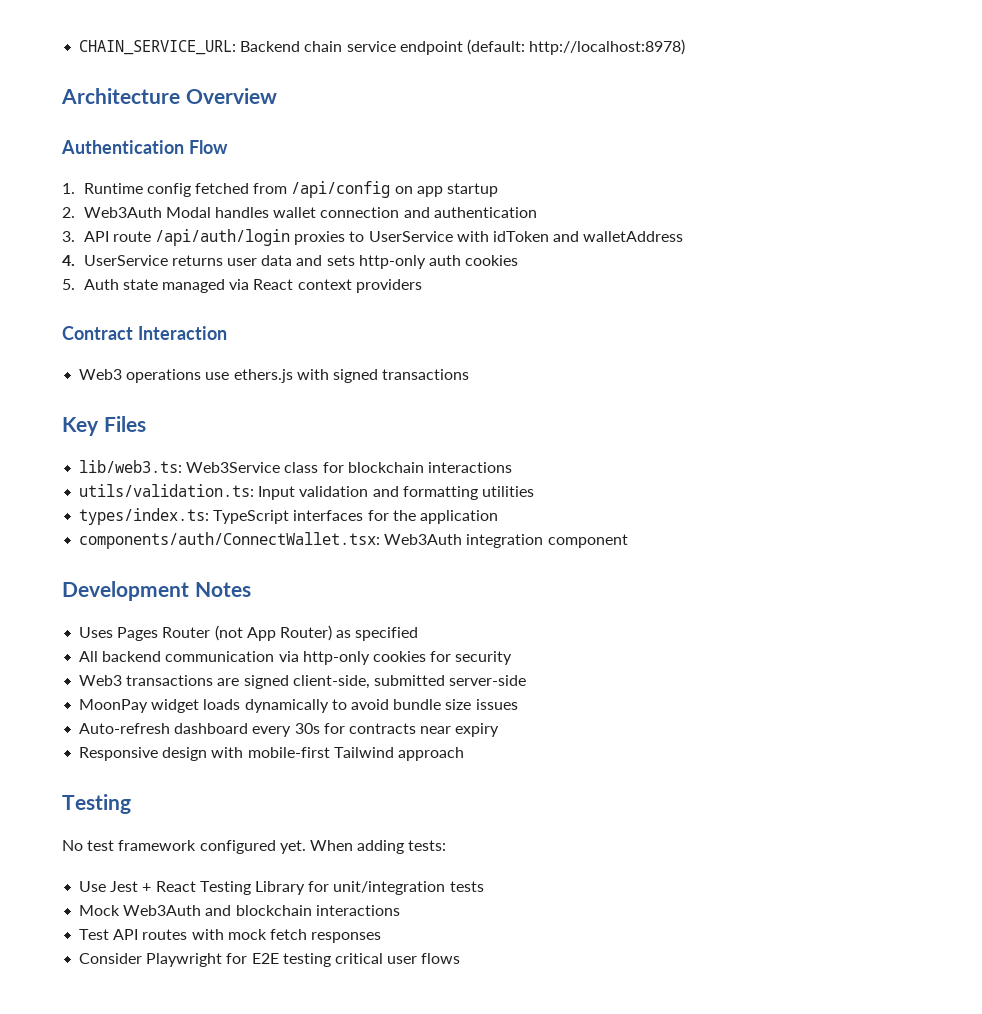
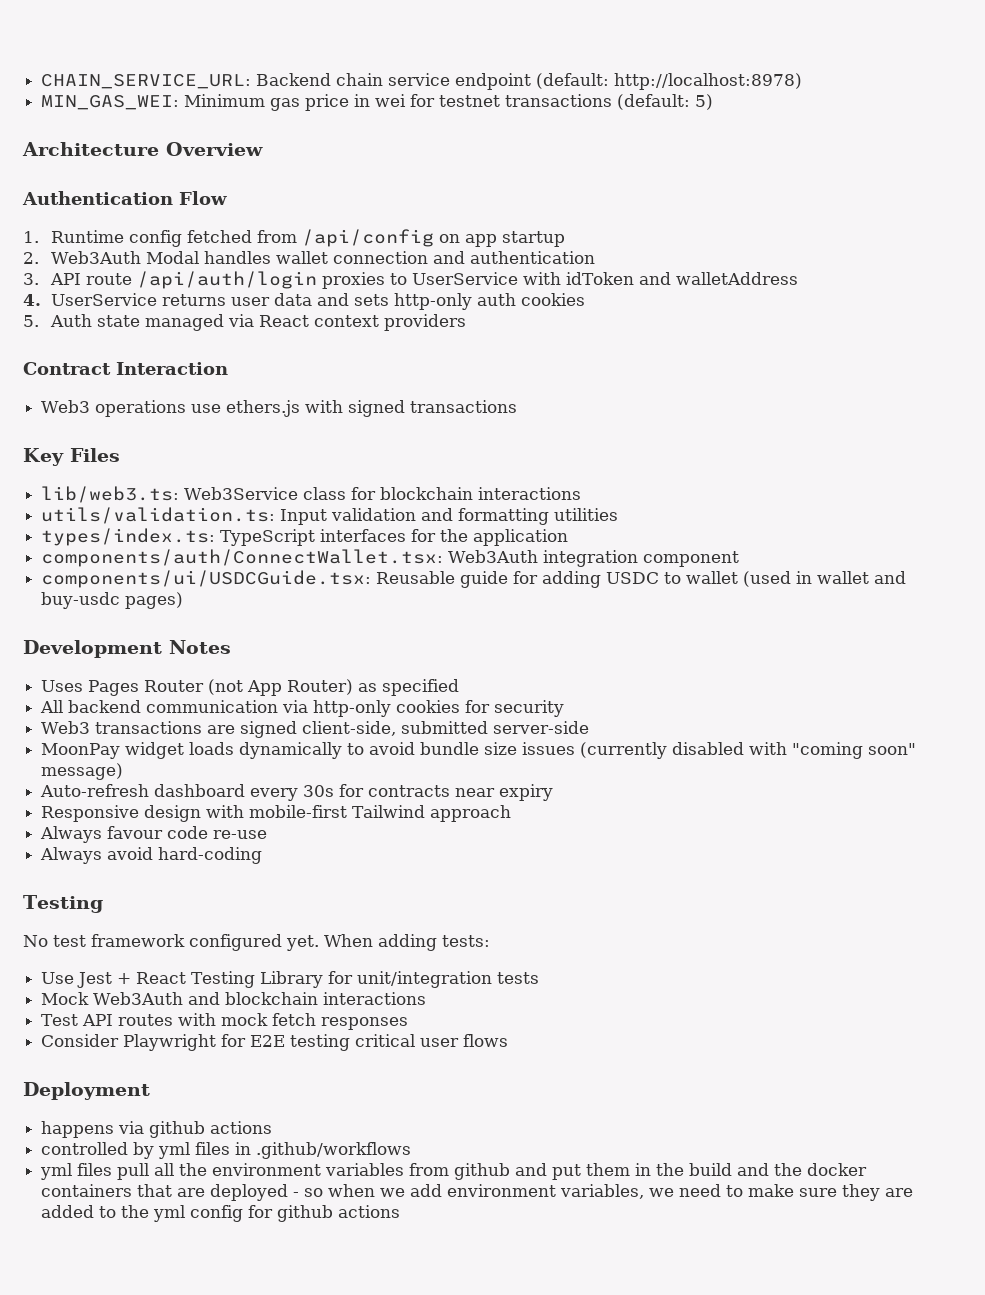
(686, 47) none -> [41,94,714,111] // MIN_GAS_WEI: Minimum gas price in wei for testnet transactions (default: 5)
(628, 541) none -> [41,570,907,588] [41,592,184,609] // components/ui/USDCGuide.tsx: Reusable guide for adding USDC to wallet (used in wallet and buy-usdc pages)
(518, 704) none -> [580,742,917,759] [41,763,124,780] (currently disabled with "coming soon" message)
(464, 754) none -> [40,826,268,843] [40,847,263,864] // Always favour code re-use // Always avoid hard-coding
(461, 958) none -> [23,1082,150,1100] [41,1121,273,1138] [41,1142,412,1159] [40,1163,868,1180] [41,1184,914,1201] [41,1205,401,1222] // Deployment // happens via github actions // controlled by yml files in .github/workflows // yml files pull all the environment variables from github and put them in the build and the docker containers that are deployed - so when we add environment variables, we need to make sure they are added to the yml config for github actions

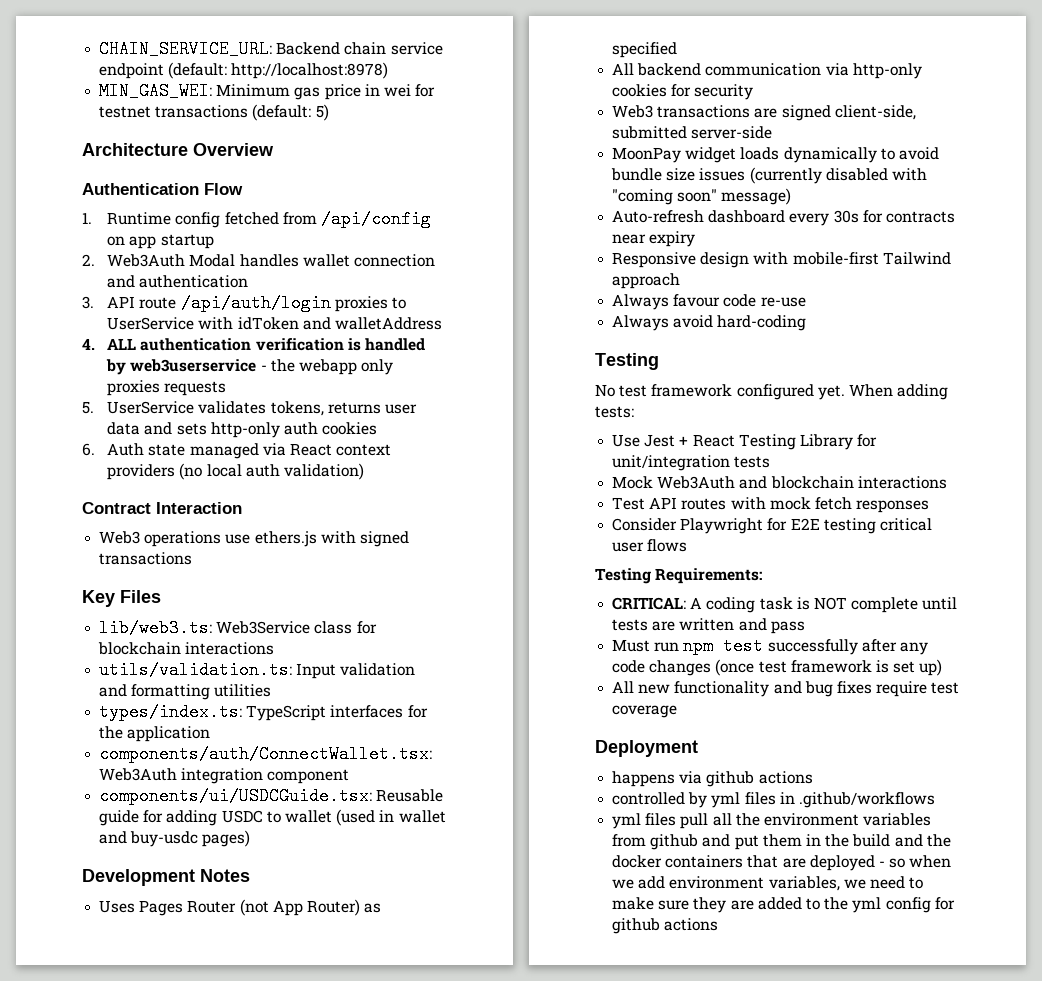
[51,293,158,306] UserService -> [107,338,426,351] [106,359,394,375] [107,380,227,396] [82,401,324,416] ALL authentication verification is handled by web3userservice - the webapp only proxies requests // 5. UserService validates tokens,
[23,315,39,327] 5. -> [82,443,95,456] 6.
(467, 322) none -> [179,463,365,480] (no local auth validation)
(509, 1040) none -> [595,568,763,584] [612,597,958,613] [612,618,805,634] [612,637,928,655] [612,659,943,676] [612,681,960,697] [612,705,678,718] // Testing Requirements: // CRITICAL: A coding task is NOT complete until tests are written and pass // Must run npm test successfully after any code changes (once test framework is set up) // All new functionality and bug fixes require test coverage

